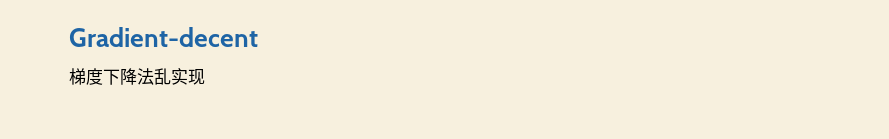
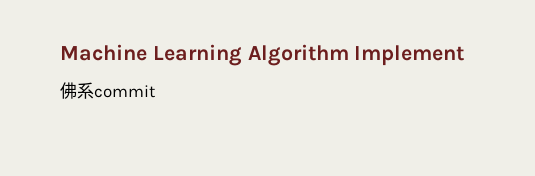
[69,27,258,47] [69,68,205,85] Gradient-decent // 梯度下降法乱实现 -> [60,44,465,66] [60,82,155,99] Machine Learning Algorithm Implement // 佛系commit

